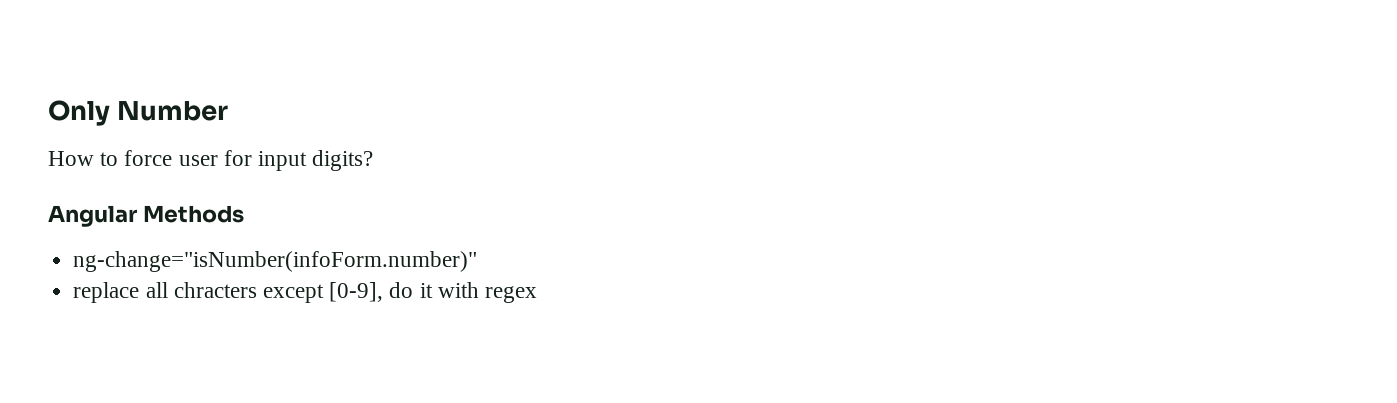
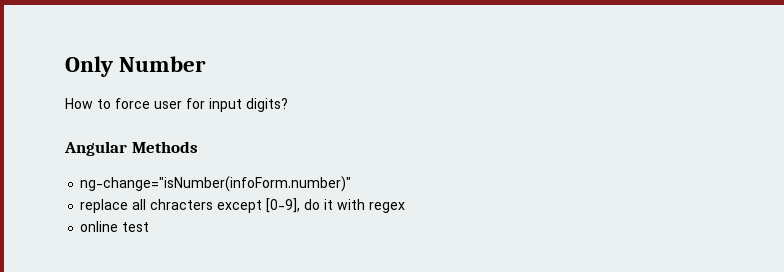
(537, 294) none -> [80,221,150,232] // online test

